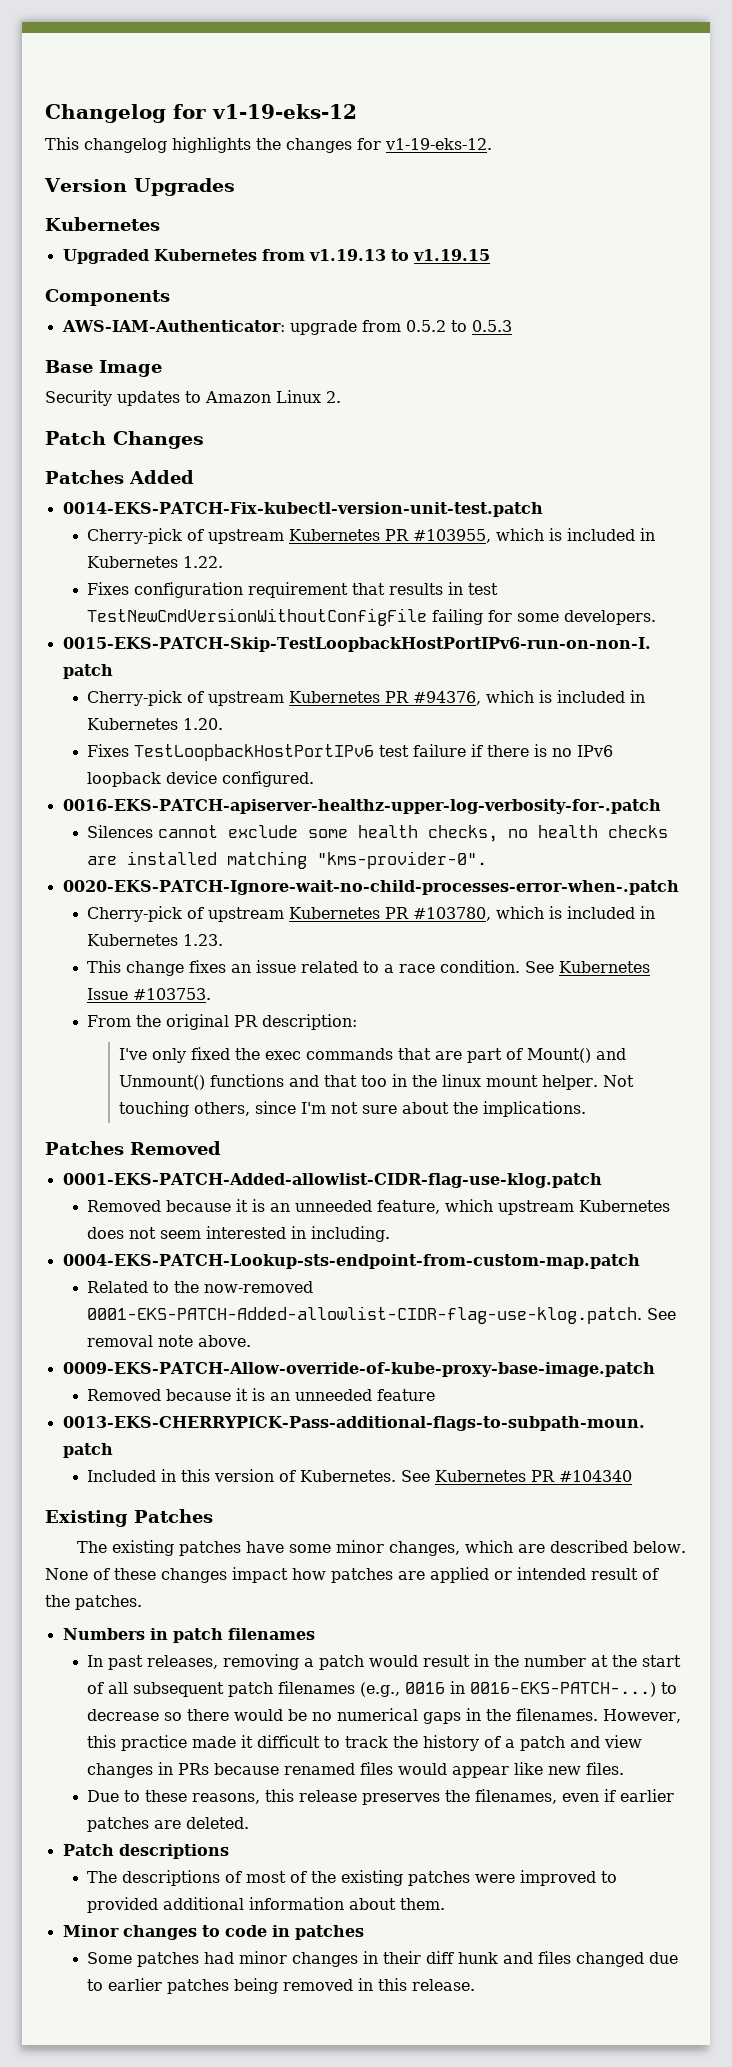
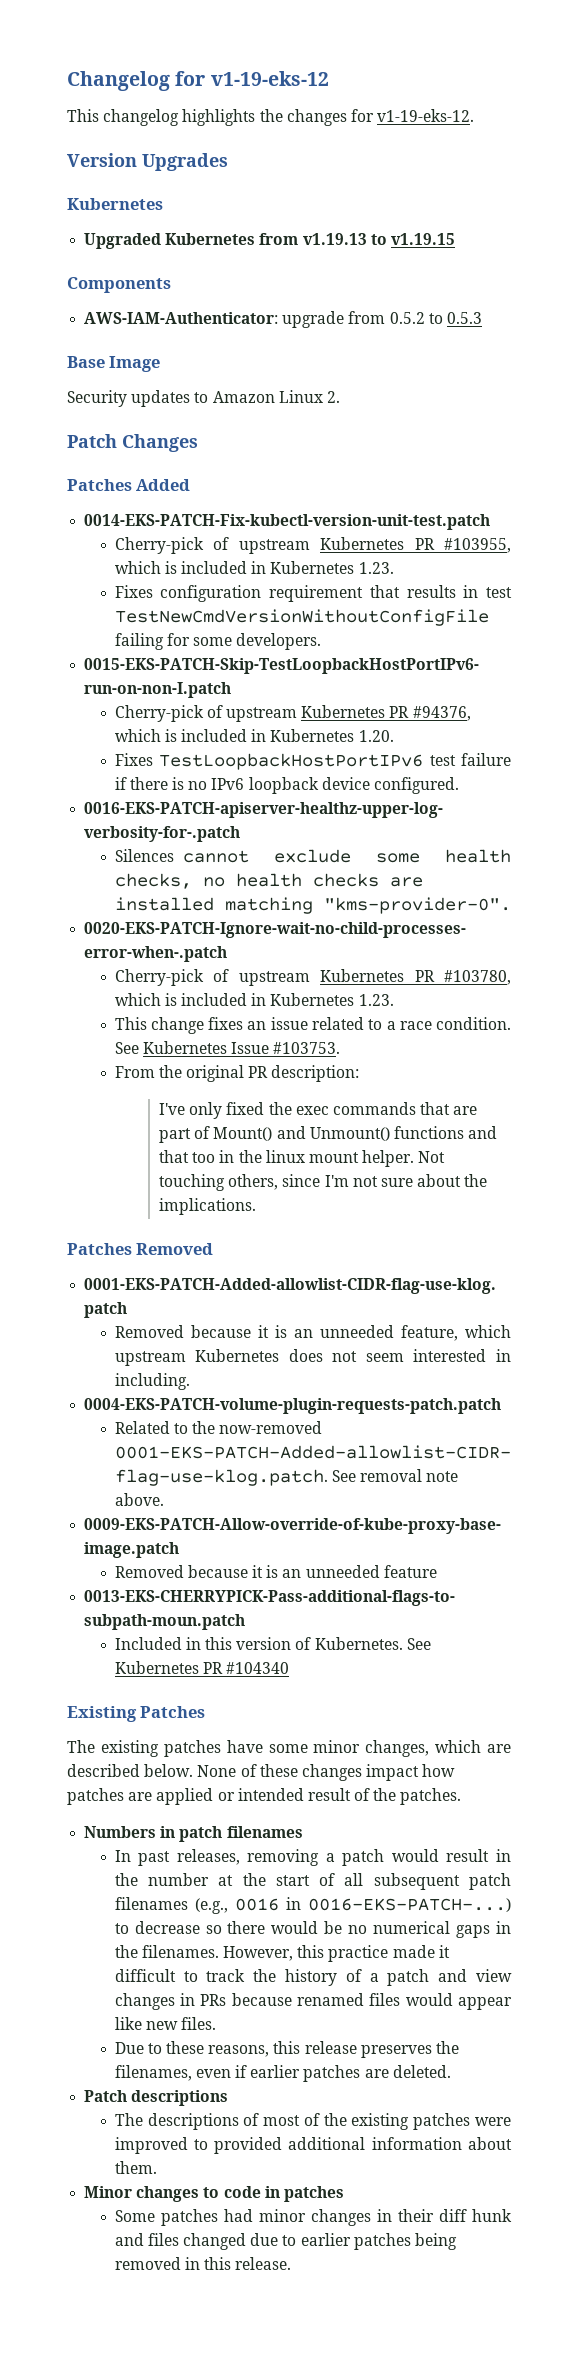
[183,556,224,568] 1.22. -> [358,562,394,574] 1.23.
[62,1254,640,1269] 0004-EKS-PATCH-Lookup-sts-endpoint-from-custom-map.patch -> [84,1398,502,1414] 0004-EKS-PATCH-volume-plugin-requests-patch.patch

